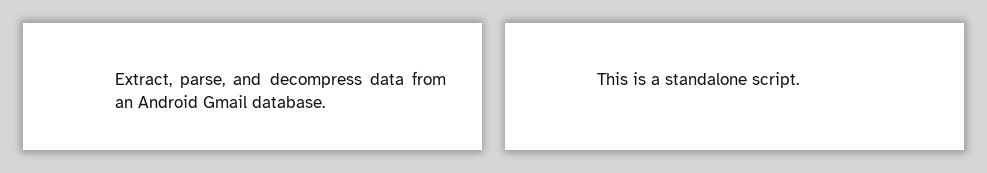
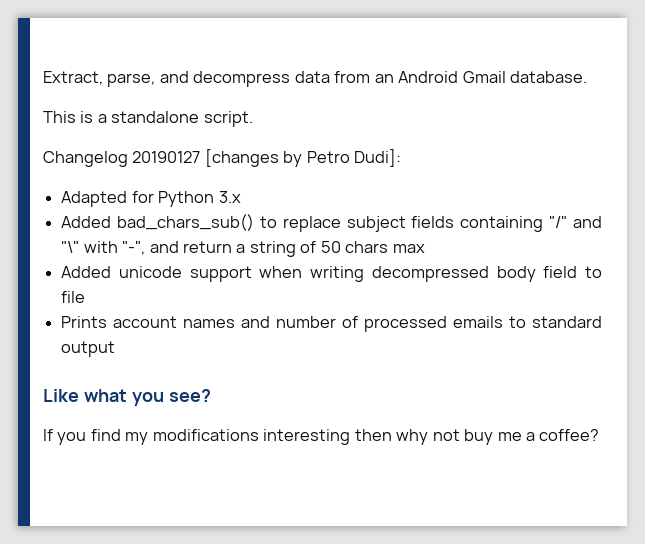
(799, 80) none -> [43,149,402,167] [61,191,241,207] [61,214,602,232] [61,241,425,257] [61,266,602,282] [61,291,86,303] [61,316,602,332] [61,341,116,357] [43,389,211,406] [43,429,600,445] // Changelog 20190127 [changes by Petro Dudi]: // Adapted for Python 3.x // Added bad_chars_sub() to replace subject fields containing "/" and "\" with "-", and return a string of 50 chars max // Added unicode support when writing decompressed body field to file // Prints account names and number of processed emails to standard output // Like what you see? // If you find my modifications interesting then why not buy me a coffee?

